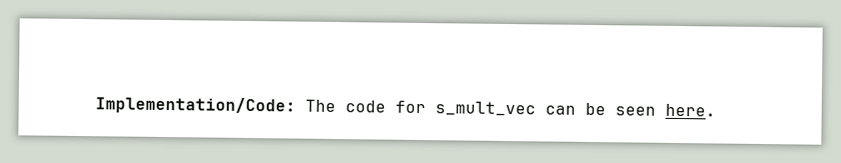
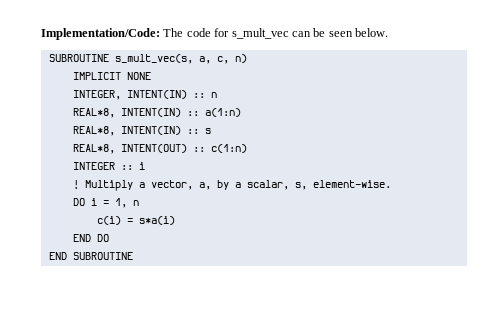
[665,103,716,117] here. -> [355,28,388,37] [48,54,247,64] [72,72,151,80] [72,90,217,100] [72,108,241,118] [72,126,211,136] [72,144,247,154] [72,162,145,170] [72,180,391,191] [72,198,139,208] [96,216,175,225] [72,234,109,242] [48,252,133,260] below. // SUBROUTINE s_mult_vec(s, a, c, n) // IMPLICIT NONE // INTEGER, INTENT(IN) :: n // REAL*8, INTENT(IN) :: a(1:n) // REAL*8, INTENT(IN) :: s // REAL*8, INTENT(OUT) :: c(1:n) // INTEGER :: i // ! Multiply a vector, a, by a scalar, s, element-wise. // DO i = 1, n // c(i) = s*a(i) // END DO // END SUBROUTINE

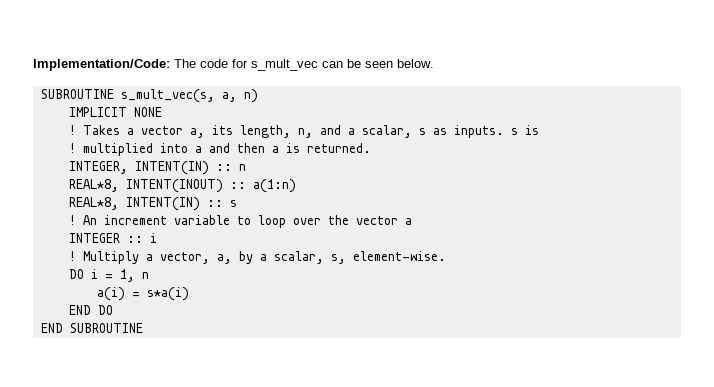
[216,56,229,64] c, -> (237, 97) none
(151, 76) none -> [68,125,539,138] [68,143,371,156] // ! Takes a vector a, its length, n, and a scalar, s as inputs. s is // ! multiplied into a and then a is returned.
[120,108,181,117] INTENT(IN) -> [125,179,223,193] INTENT(INOUT)
[72,144,247,154] REAL*8, INTENT(OUT) :: c(1:n) -> [68,215,412,228] ! An increment variable to loop over the vector a
[96,216,121,225] c(i) -> [96,287,125,301] a(i)

